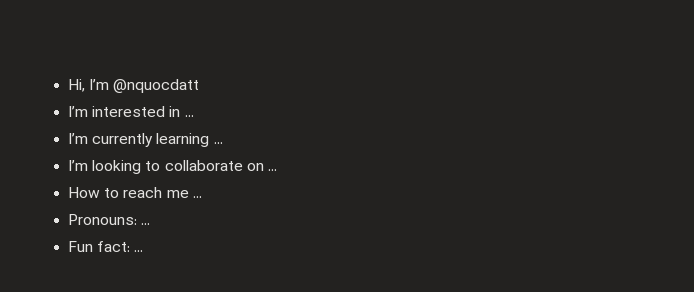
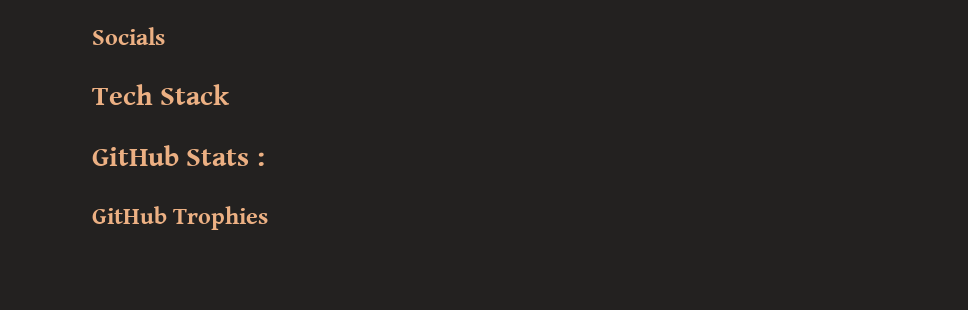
[68,79,200,93] [68,106,194,117] [68,133,223,147] [68,160,277,174] [68,187,202,198] [68,214,151,225] [68,241,144,252] Hi, I’m @nquocdatt // I’m interested in ... // I’m currently learning ... // I’m looking to collaborate on ... // How to reach me ... // Pronouns: ... // Fun fact: ... -> [92,27,165,45] [92,84,231,105] [92,145,265,166] [92,206,269,230] Socials // Tech Stack // GitHub Stats : // GitHub Trophies

